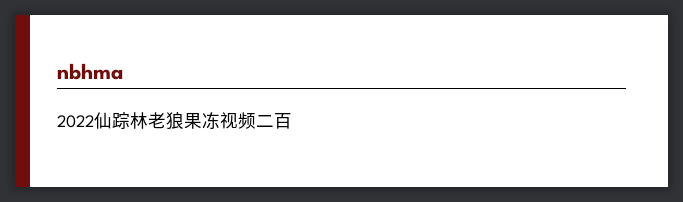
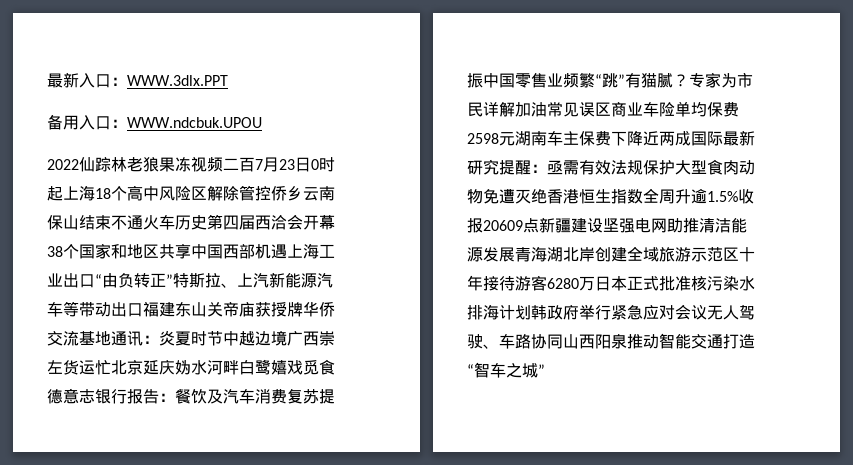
[57,63,123,80] nbhma -> [47,72,228,88] [47,114,262,130] 最新入口：WWW.3dlx.PPT // 备用入口：WWW.ndcbuk.UPOU
(292, 121) none -> [255,157,335,172] [47,185,335,201] [47,214,335,230] [47,243,335,259] [47,272,333,288] [47,301,335,317] [47,330,335,346] [47,359,335,375] [47,388,335,404] [467,72,753,88] [467,101,739,117] [467,130,755,146] [467,159,755,175] [467,188,754,204] [467,217,747,233] [467,246,755,262] [467,275,755,291] [467,304,755,320] [467,333,755,349] [467,362,545,378] 7月23日0时起上海18个高中风险区解除管控侨乡云南保山结束不通火车历史第四届西洽会开幕38个国家和地区共享中国西部机遇上海工业出口“由负转正”特斯拉、上汽新能源汽车等带动出口福建东山关帝庙获授牌华侨交流基地通讯：炎夏时节中越边境广西崇左货运忙北京延庆妫水河畔白鹭嬉戏觅食德意志银行报告：餐饮及汽车消费复苏提振中国零售业频繁“跳”有猫腻？专家为市民详解加油常见误区商业车险单均保费2598元湖南车主保费下降近两成国际最新研究提醒：亟需有效法规保护大型食肉动物免遭灭绝香港恒生指数全周升逾1.5%收报20609点新疆建设坚强电网助推清洁能源发展青海湖北岸创建全域旅游示范区十年接待游客6280万日本正式批准核污染水排海计划韩政府举行紧急应对会议无人驾驶、车路协同山西阳泉推动智能交通打造“智车之城”

